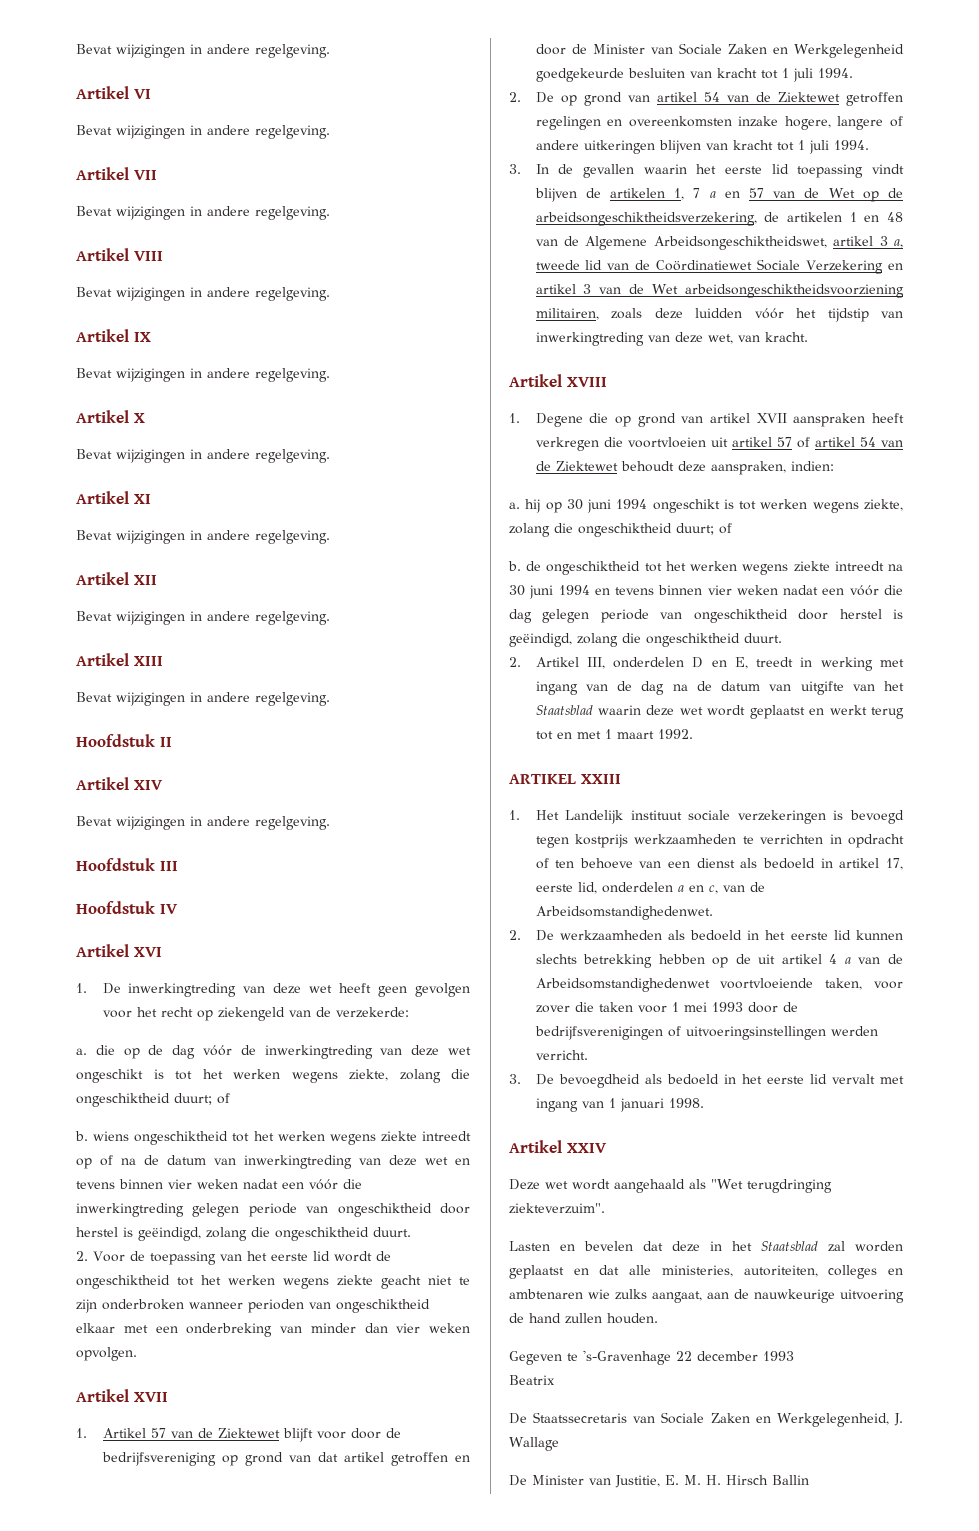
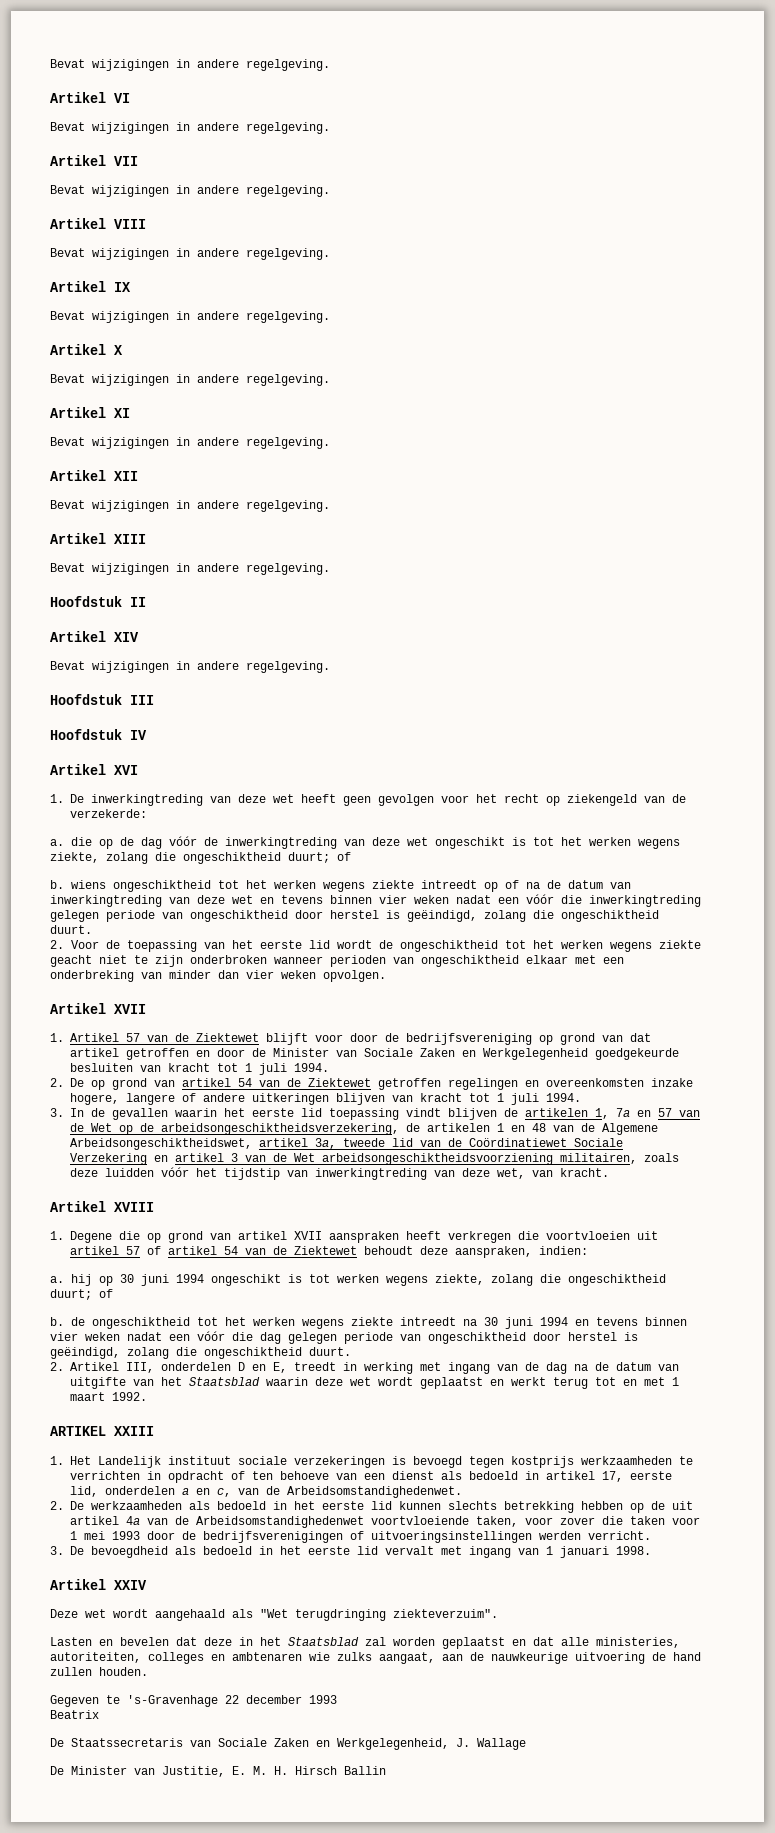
[693,188,716,198] 7 a -> [616,1108,630,1117] 7a
[879,236,903,248] 3 a, -> [315,1138,336,1149] 3a,
[829,954,851,964] 4 a -> [126,1516,140,1525] 4a

